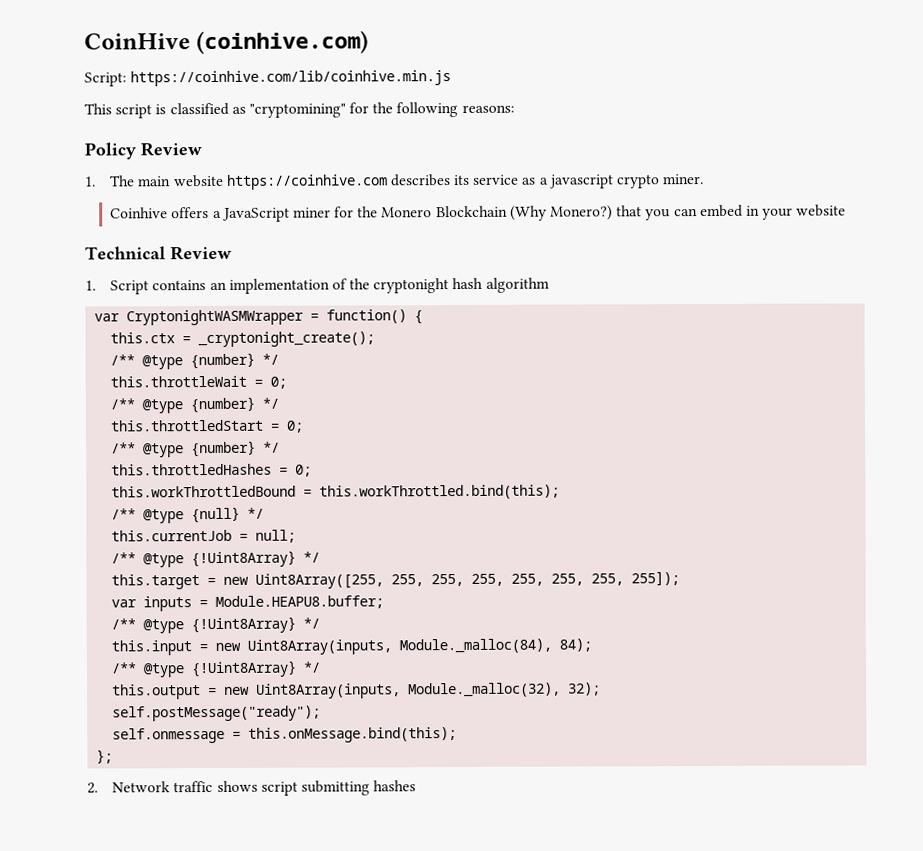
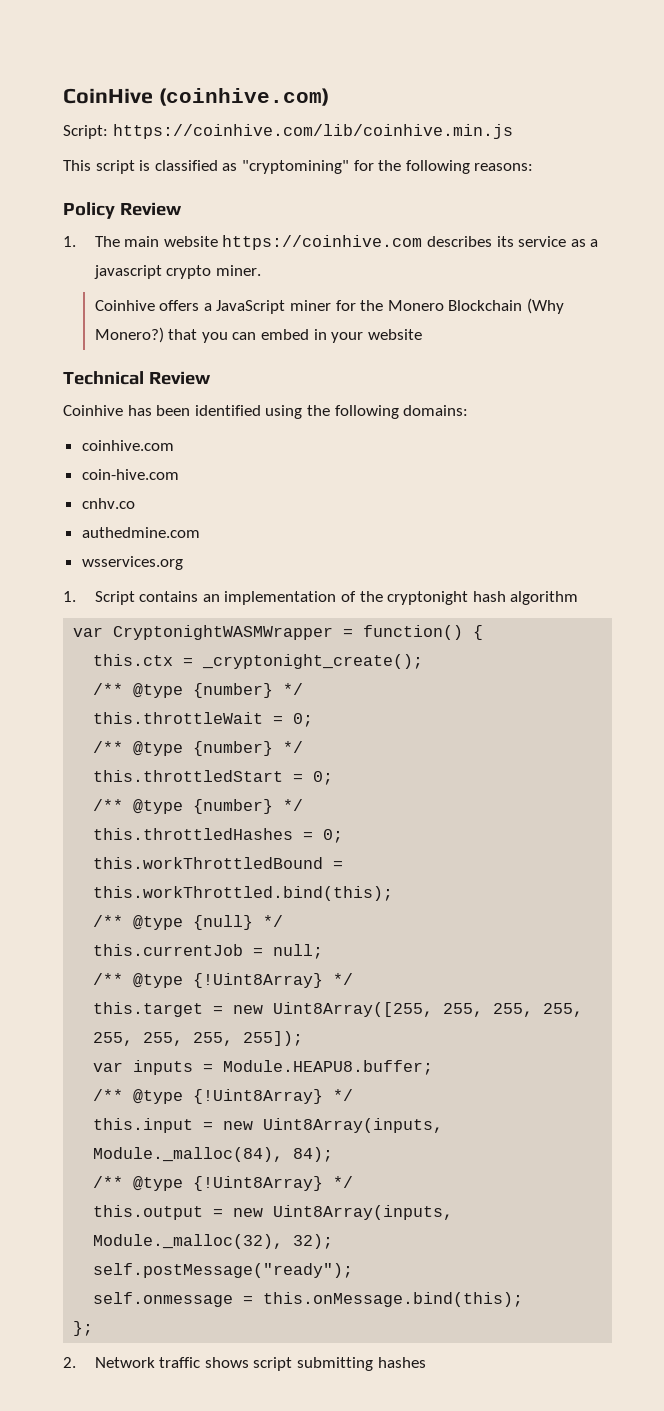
(232, 253) none -> [63,405,469,419] [81,440,174,451] [81,469,179,480] [81,498,135,509] [81,527,200,538] [81,556,183,570] // Coinhive has been identified using the following domains: // coinhive.com // coin-hive.com // cnhv.co // authedmine.com // wsservices.org

